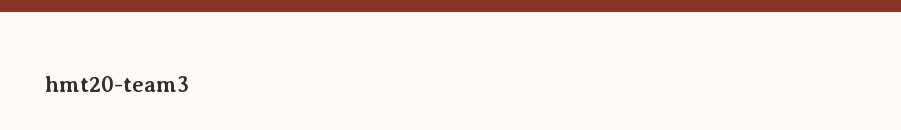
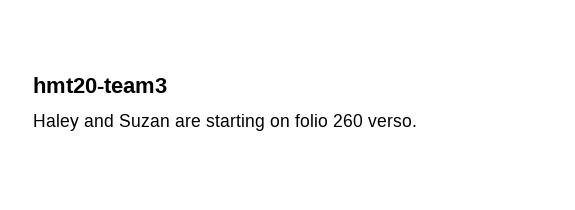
(189, 84) none -> [33,114,417,131] // Haley and Suzan are starting on folio 260 verso.

